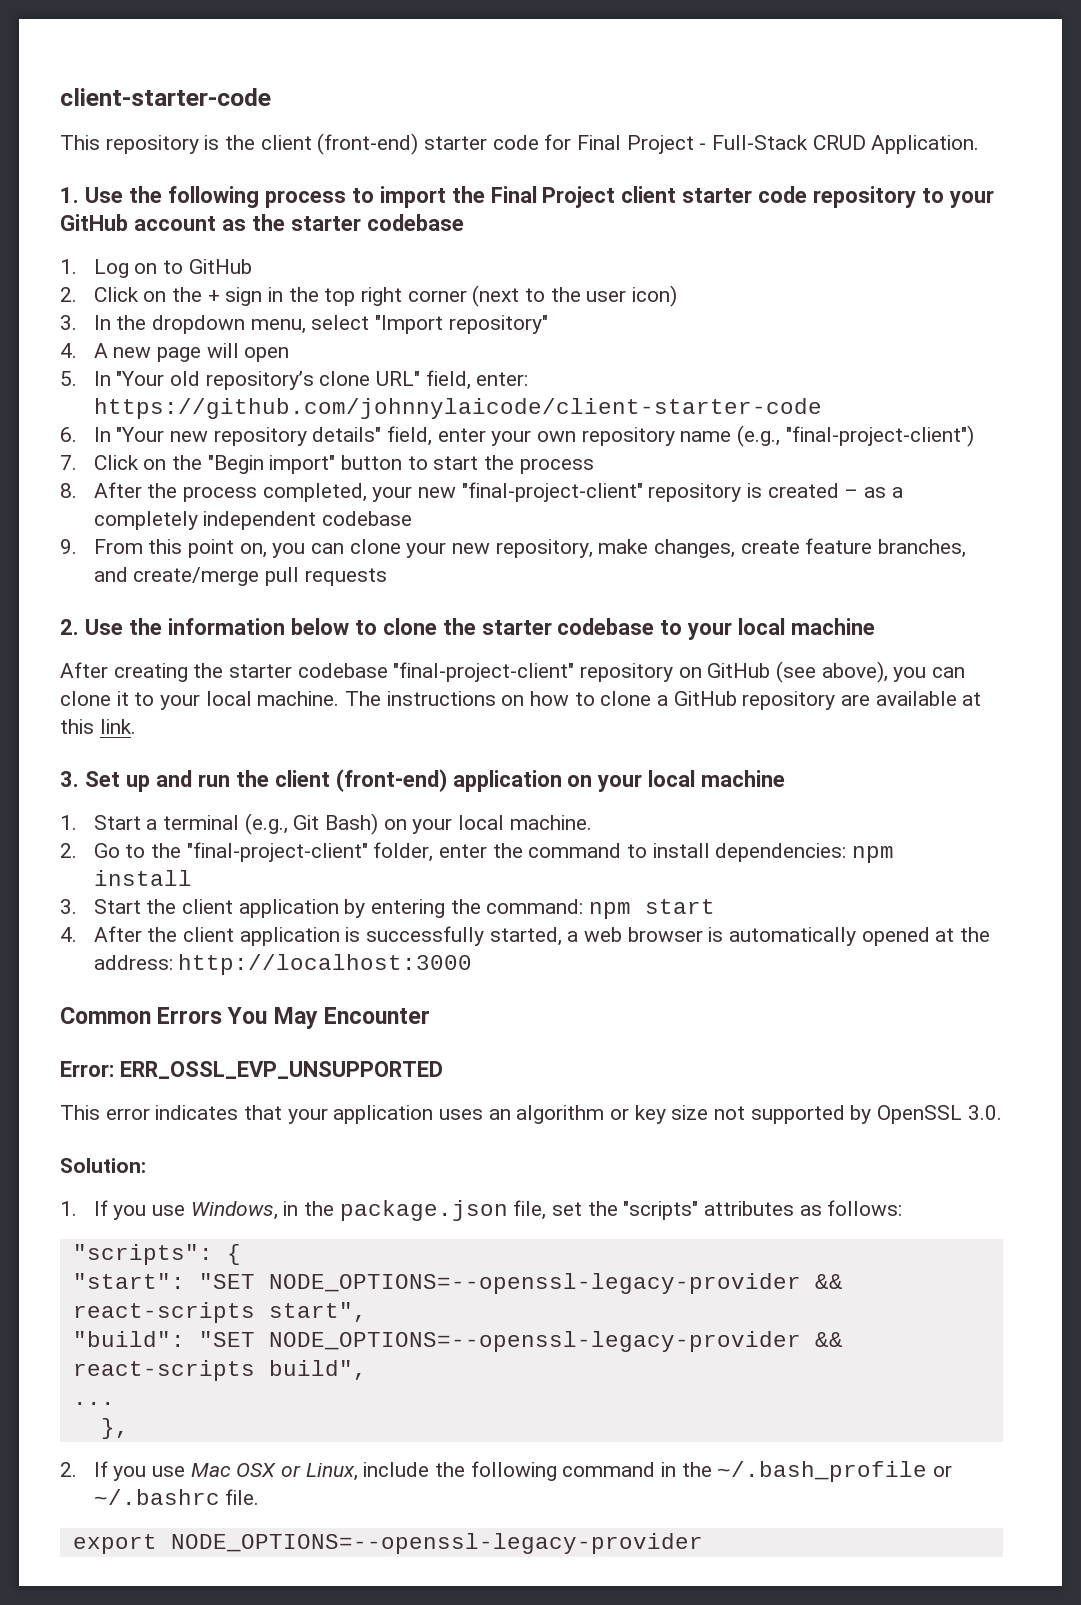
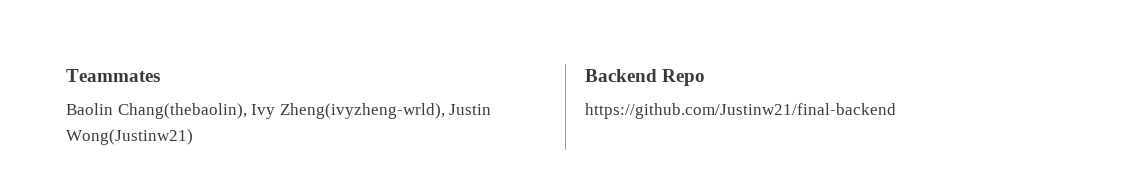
[60,88,271,106] [60,133,980,155] [60,186,995,208] [60,214,464,231] [60,259,252,278] [60,285,678,307] [60,315,548,334] [60,343,290,362] [60,370,529,390] [93,398,822,419] [60,425,974,447] [60,455,594,474] [60,482,903,502] [93,511,413,530] [60,538,967,558] [93,567,387,586] [60,618,876,640] [60,661,966,683] [60,691,982,710] [60,719,136,734] [60,769,786,792] [60,813,592,835] [60,842,895,863] [93,870,192,886] [60,899,716,919] [60,926,991,946] [93,954,473,975] [60,1007,430,1029] [60,1061,443,1079] [60,1105,1002,1124] [60,1158,146,1173] [60,1200,903,1221] [72,1244,241,1265] [72,1273,843,1294] [72,1302,367,1323] [72,1331,843,1352] [72,1360,367,1381] [72,1402,115,1405] [100,1418,129,1439] [60,1461,953,1482] [93,1489,260,1505] [72,1533,703,1554] client-starter-code // This repository is the client (front-end) starter code for Final Project - Full-Stack CRUD Application. // 1. Use the following process to import the Final Project client starter code repository to your GitHub account as the starter codebase // 1. Log on to GitHub // 2. Click on the + sign in the top right corner (next to the user icon) // 3. In the dropdown menu, select "Import repository" // 4. A new page will open // 5. In "Your old repository’s clone URL" field, enter: https://github.com/johnnylaicode/client-starter-code // 6. In "Your new repository details" field, enter your own repository name (e.g., "final-project-client") // 7. Click on the "Begin import" button to start the process // 8. After the process completed, your new "final-project-client" repository is created – as a completely independent codebase // 9. From this point on, you can clone your new repository, make changes, create feature branches, and create/merge pull requests // 2. Use the information below to clone the starter codebase to your local machine // After creating the starter codebase "final-project-client" repository on GitHub (see above), you can clone it to your local machine. The instructions on how to clone a GitHub repository are available at this link. // 3. Set up and run the client (front-end) application on your local machine // 1. Start a terminal (e.g., Git Bash) on your local machine. // 2. Go to the "final-project-client" folder, enter the command to install dependencies: npm install // 3. Start the client application by entering the command: npm start // 4. After the client application is successfully started, a web browser is automatically opened at the address: http://localhost:3000 // Common Errors You May Encounter // Error: ERR_OSSL_EVP_UNSUPPORTED // This error indicates that your application uses an algorithm or key size not supported by OpenSSL 3.0. // Solution: // 1. If you use Windows, in the package.json file, set the "scripts" attributes as follows: // "scripts": { // "start": "SET NODE_OPTIONS=--openssl-legacy-provider && react-scripts start", // "build": "SET NODE_OPTIONS=--openssl-legacy-provider && react-scripts build", // ... // }, // 2. If you use Mac OSX or Linux, include the following command in the ~/.bash_profile or ~/.bashrc file. // export NODE_OPTIONS=--openssl-legacy-provider -> [66,69,160,82] [66,103,492,119] [66,129,193,145] [585,69,706,86] [585,103,896,119] Teammates // Baolin Chang(thebaolin), Ivy Zheng(ivyzheng-wrld), Justin Wong(Justinw21) // Backend Repo // https://github.com/Justinw21/final-backend

